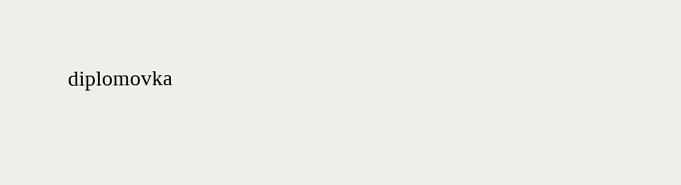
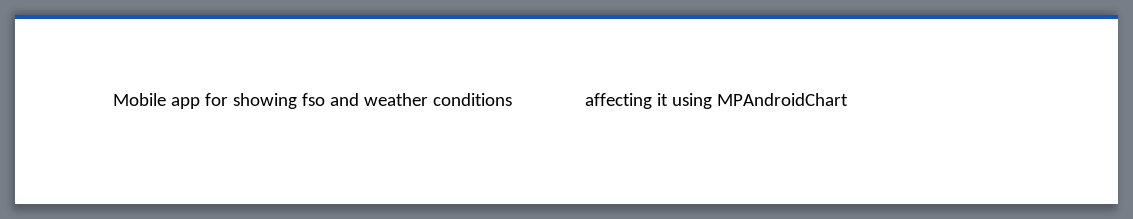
[67,71,173,91] diplomovka -> [113,93,848,109] Mobile app for showing fso and weather conditions affecting it using MPAndroidChart

